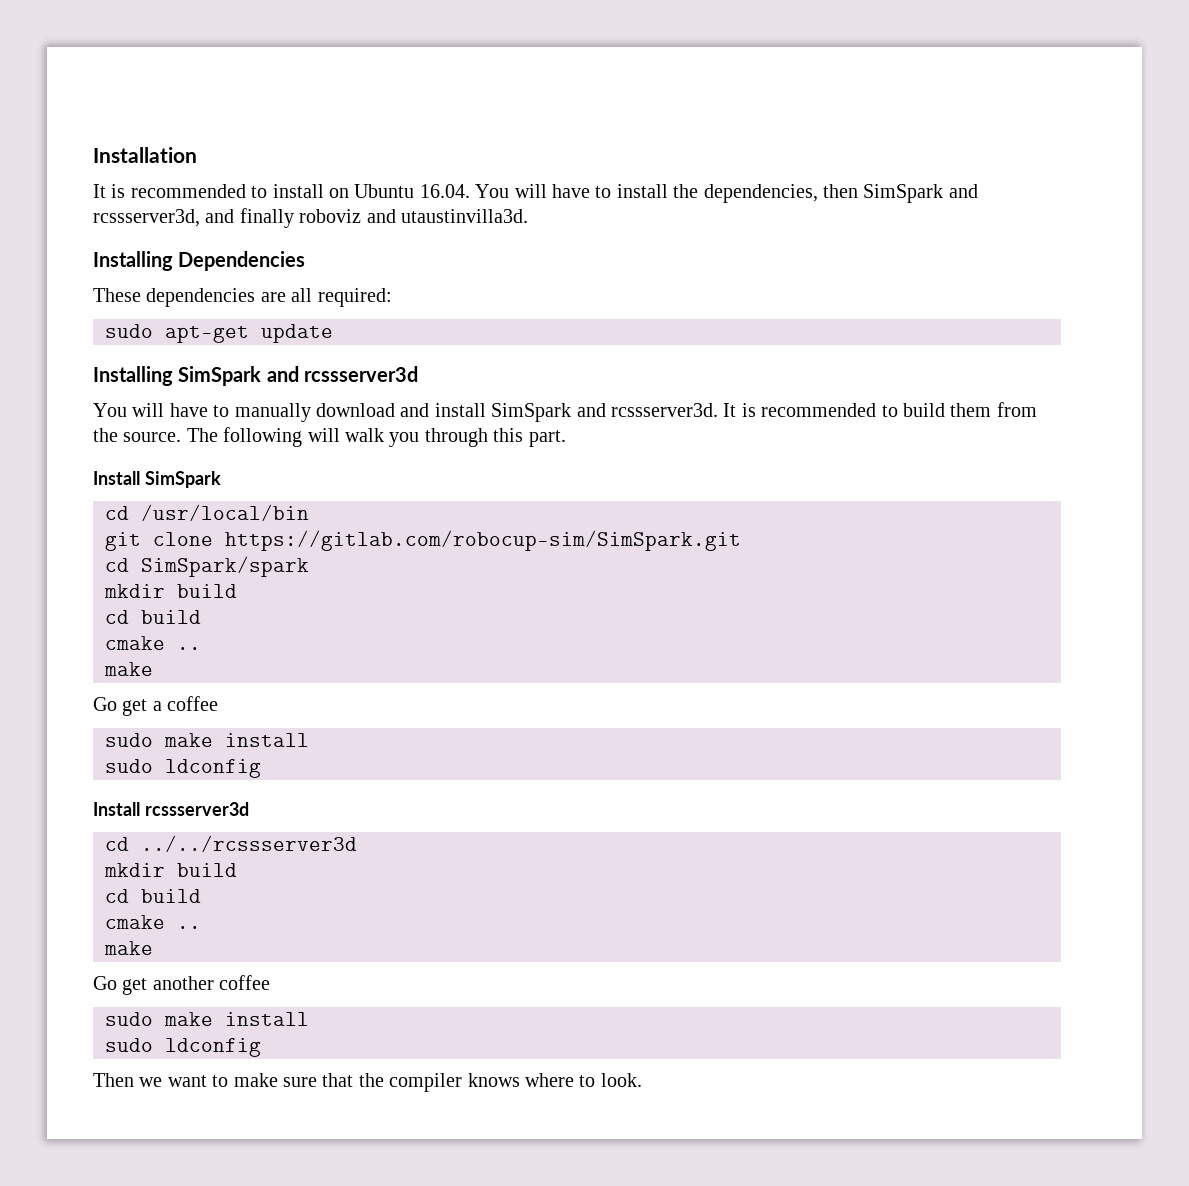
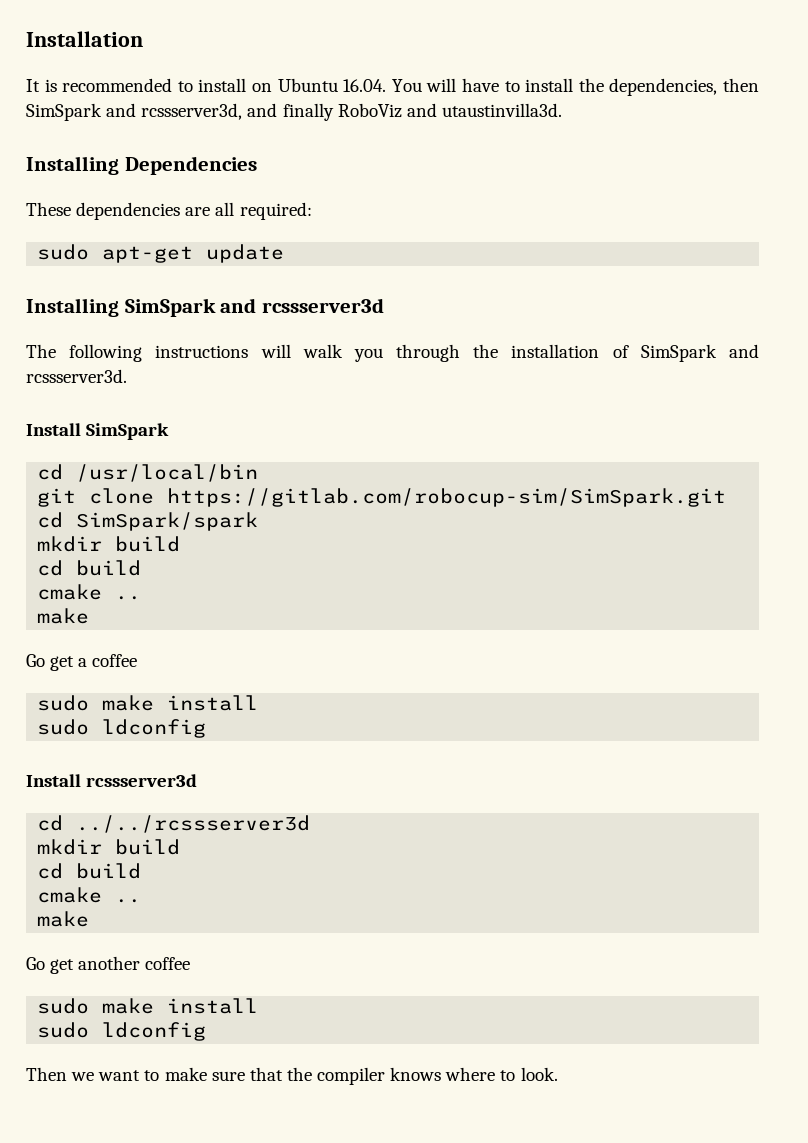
[299,209,362,223] roboviz -> [337,103,402,118] RoboViz
[93,402,1037,422] [93,428,182,442] You will have to manually download and install SimSpark and rcssserver3d. It is recommended to build them from the source. -> (384, 305) none
(303, 437) none -> [155,345,249,358] instructions
[493,428,566,447] this part. -> [473,344,760,362] [26,369,127,383] the installation of SimSpark and rcssserver3d.

